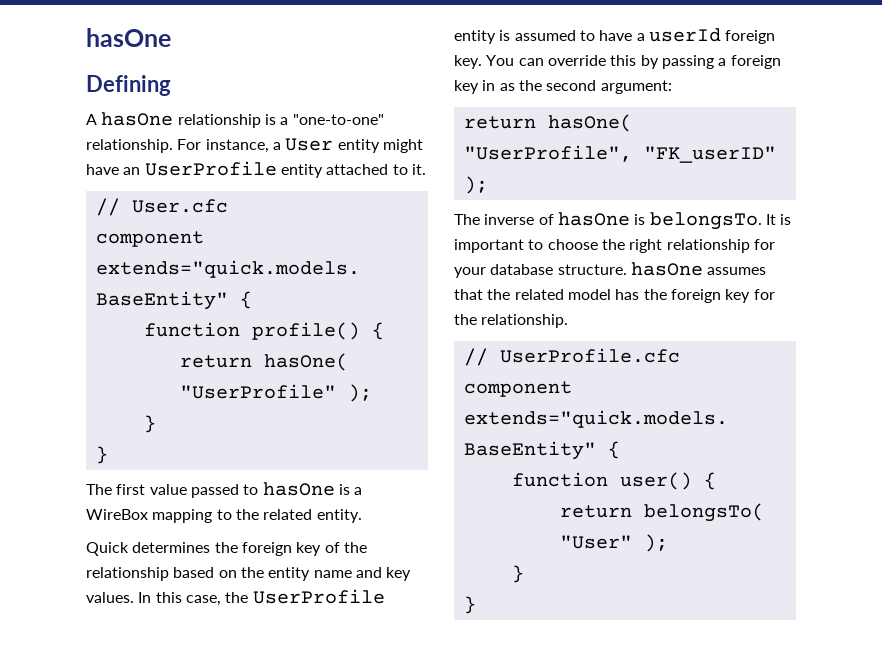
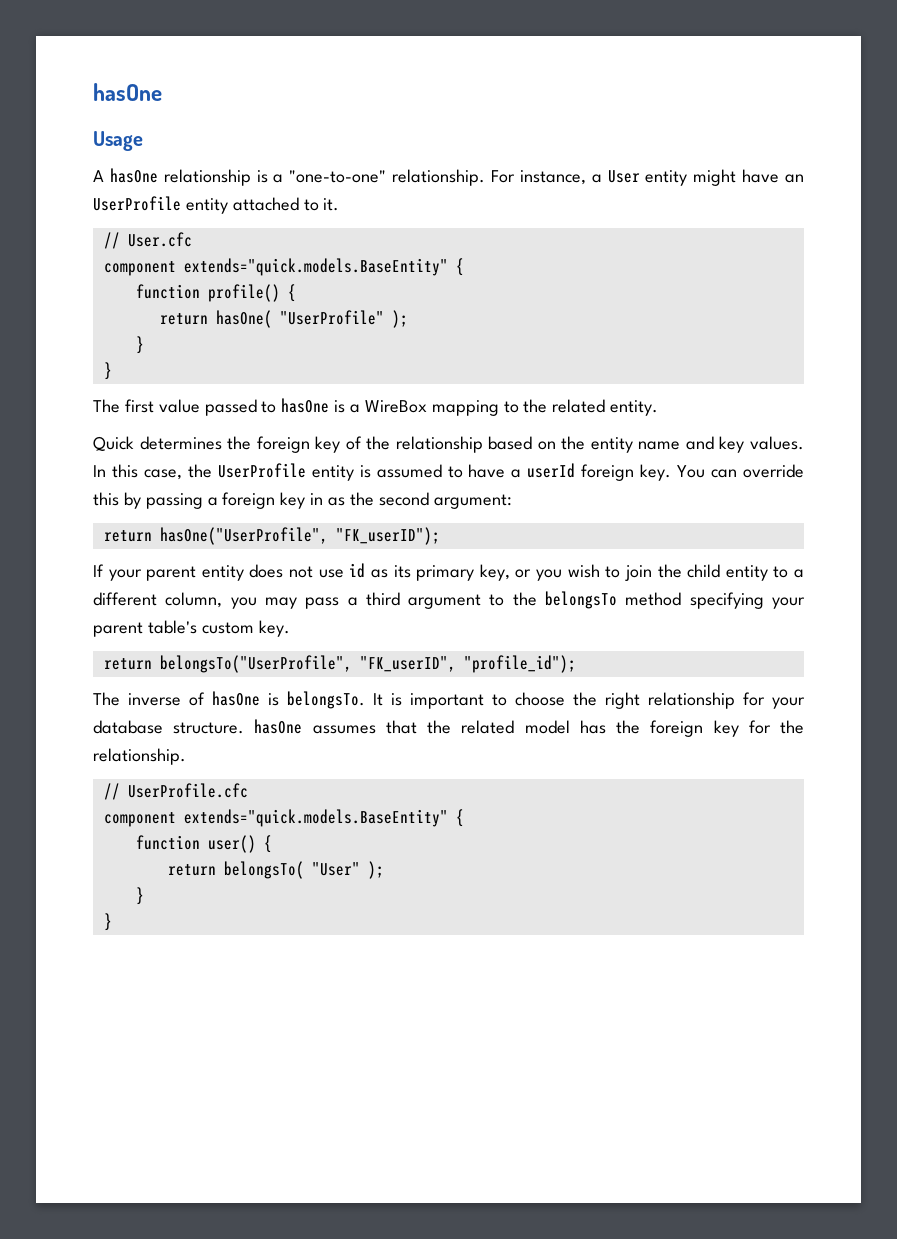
[86,75,171,96] Defining -> [93,131,143,151] Usage
[547,114,632,132] [463,145,776,163] [463,176,488,194] hasOne( "UserProfile", "FK_userID" ); -> [159,527,440,545] [93,563,805,581] [93,591,805,609] [93,620,290,637] [103,655,576,673] hasOne("UserProfile", "FK_userID"); // If your parent entity does not use id as its primary key, or you wish to join the child entity to a different column, you may pass a third argument to the belongsTo method specifying your parent table's custom key. // return belongsTo("UserProfile", "FK_userID", "profile_id");

